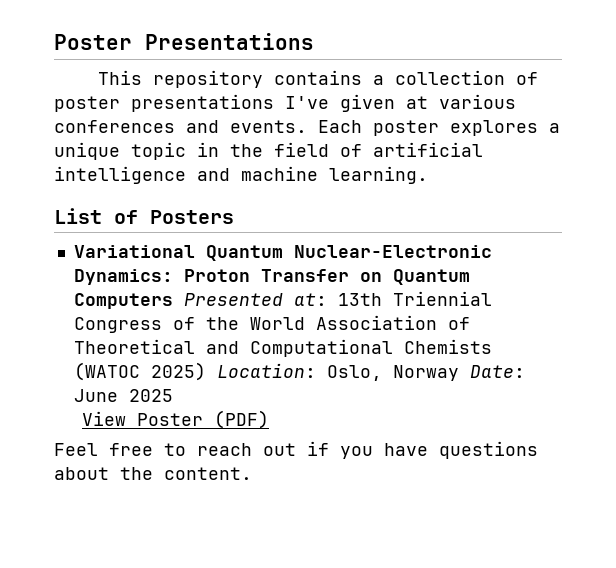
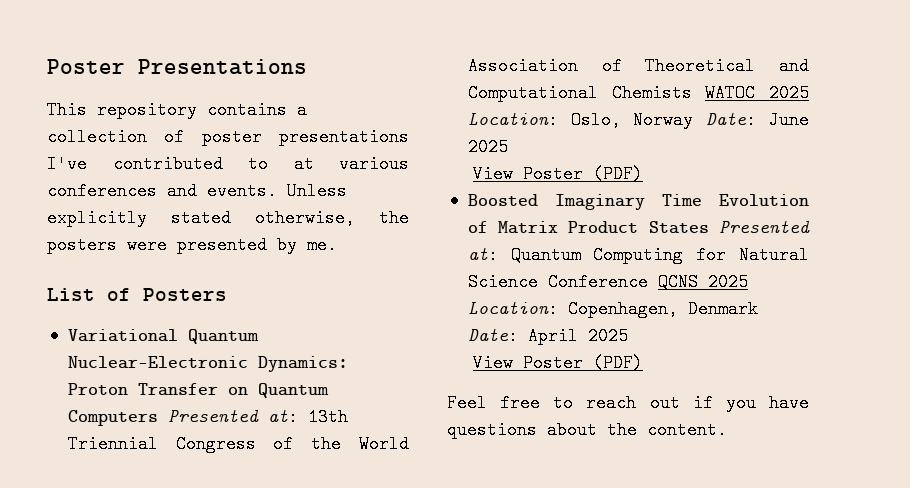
[340,94,395,112] given -> [112,155,268,173] contributed to
[318,120,560,136] [54,142,483,160] [54,166,428,184] Each poster explores a unique topic in the field of artificial intelligence and machine learning. -> [287,182,347,200] [47,209,409,227] [47,236,337,254] Unless explicitly stated otherwise, the posters were presented by me.
[73,362,206,381] (WATOC 2025) -> [705,84,809,102] WATOC 2025
(269, 419) none -> [467,194,809,210] [467,220,810,234] [467,246,809,264] [467,273,748,291] [467,300,758,318] [467,327,628,345] [473,354,644,372] // Boosted Imaginary Time Evolution of Matrix Product States Presented at: Quantum Computing for Natural Science Conference QCNS 2025 Location: Copenhagen, Denmark Date: April 2025 // View Poster (PDF)

